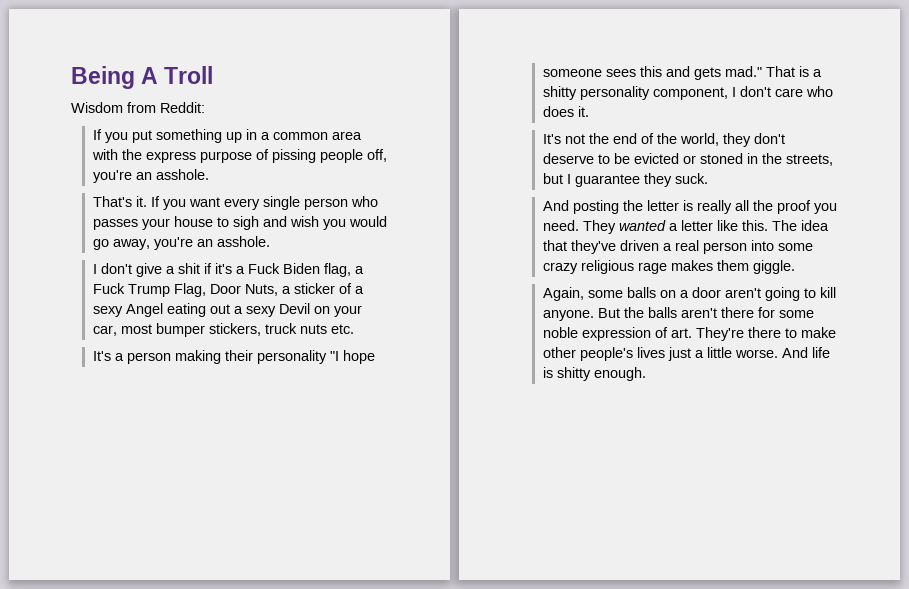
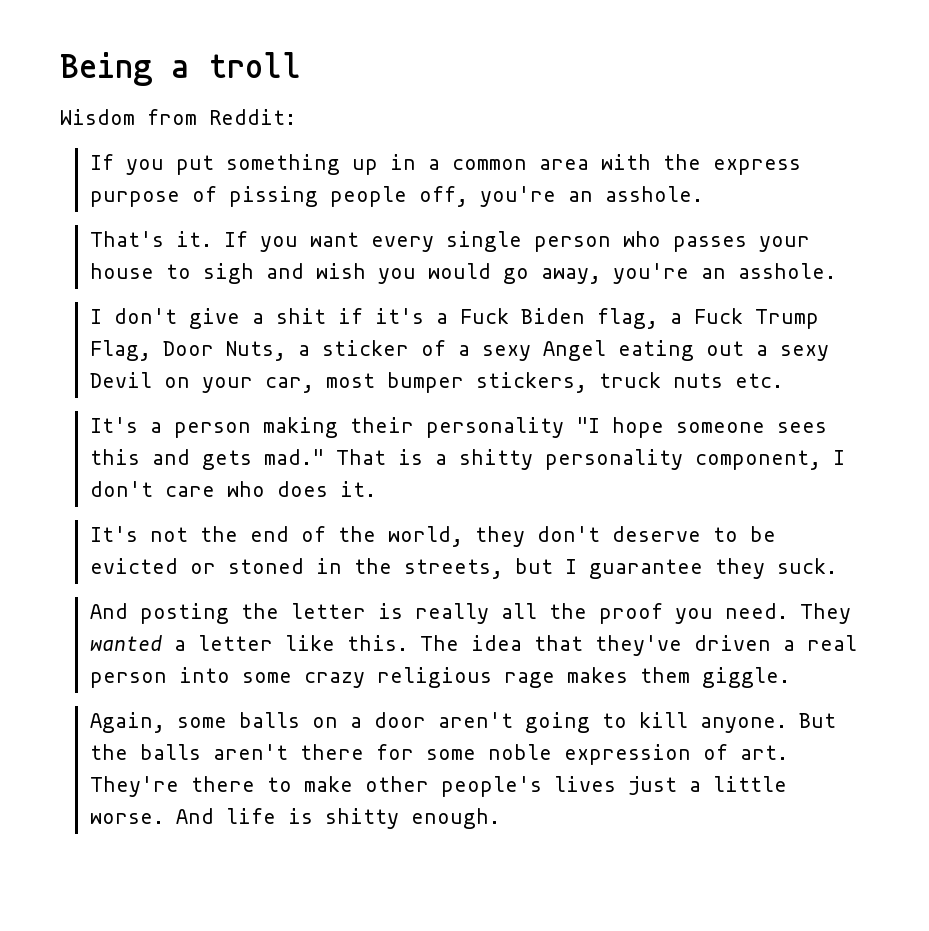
[141,66,214,84] A Troll -> [171,52,301,78] a troll

